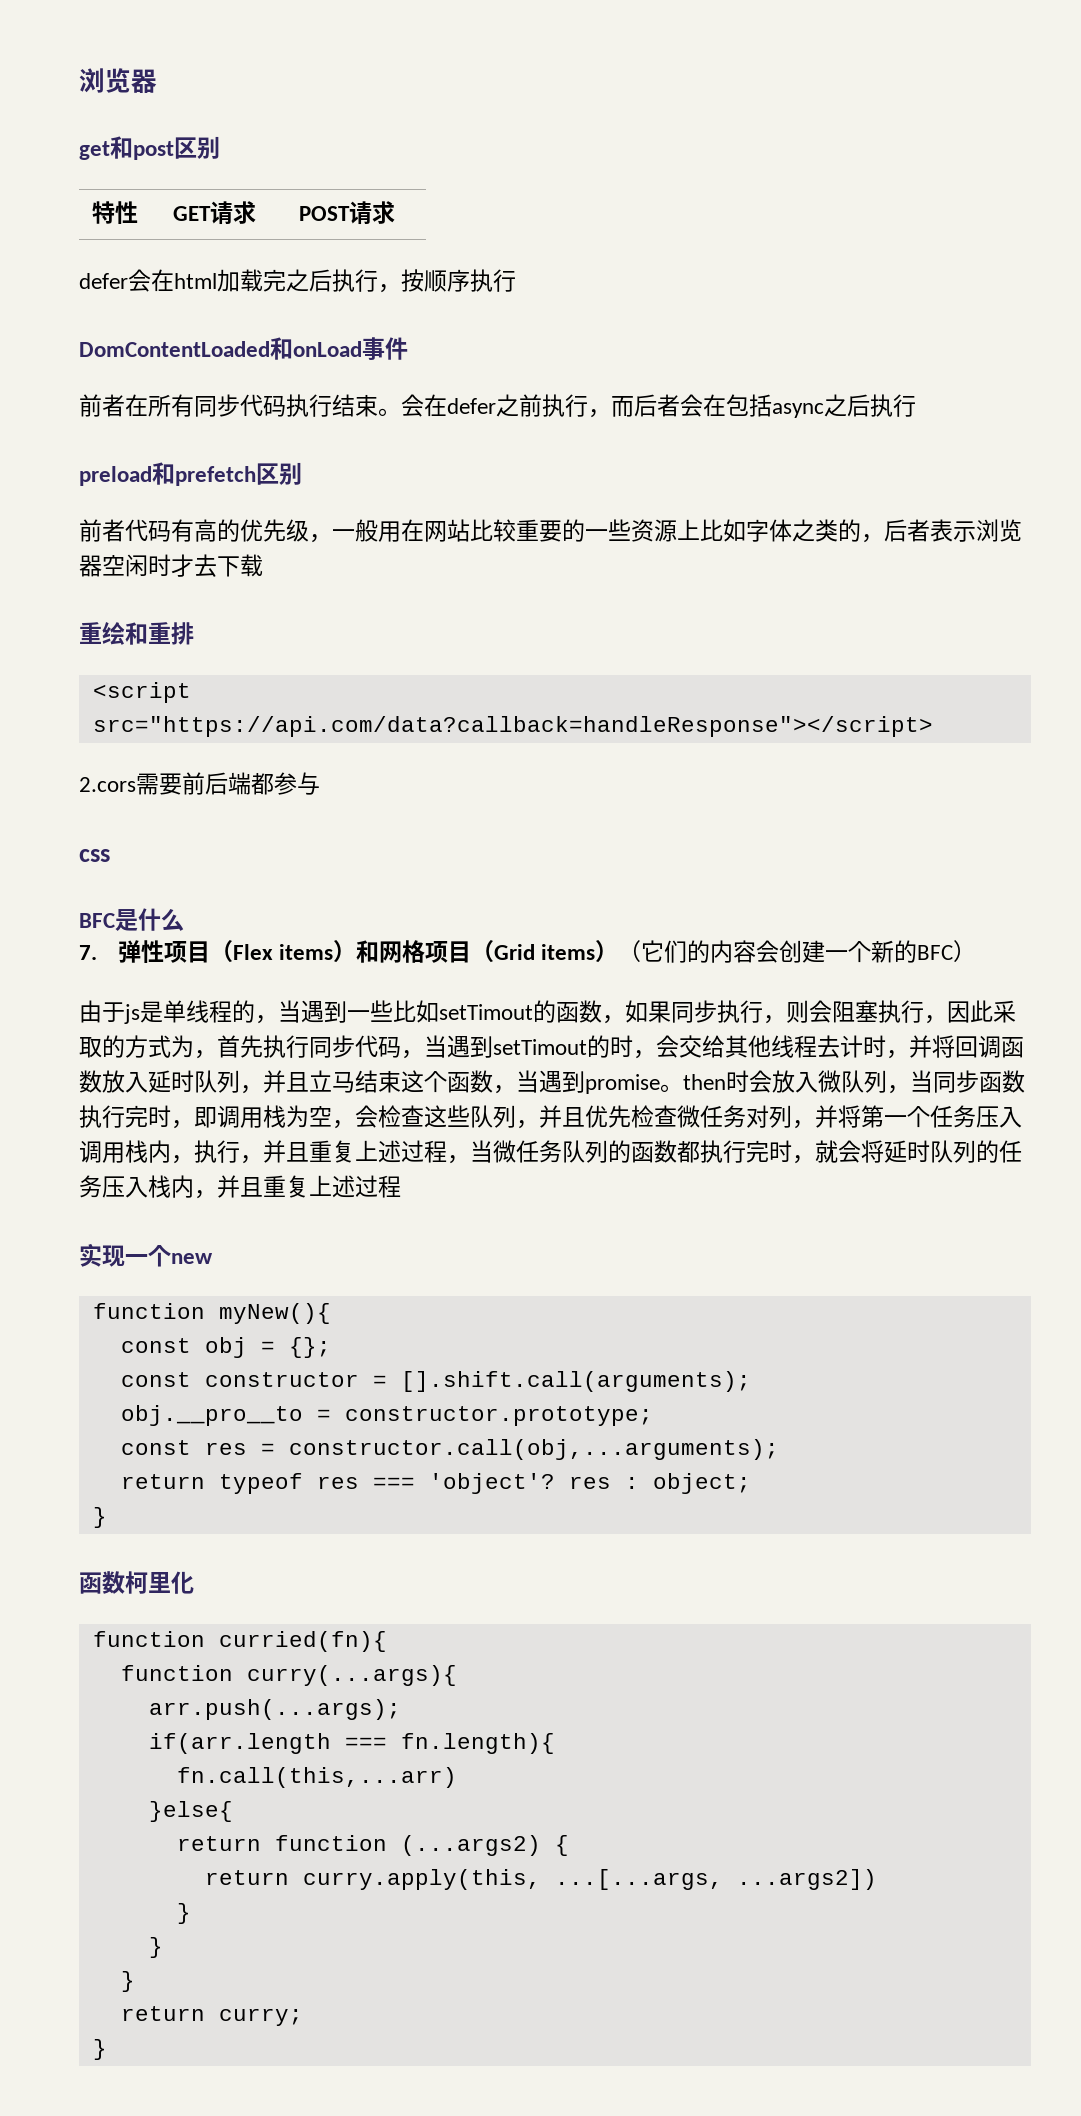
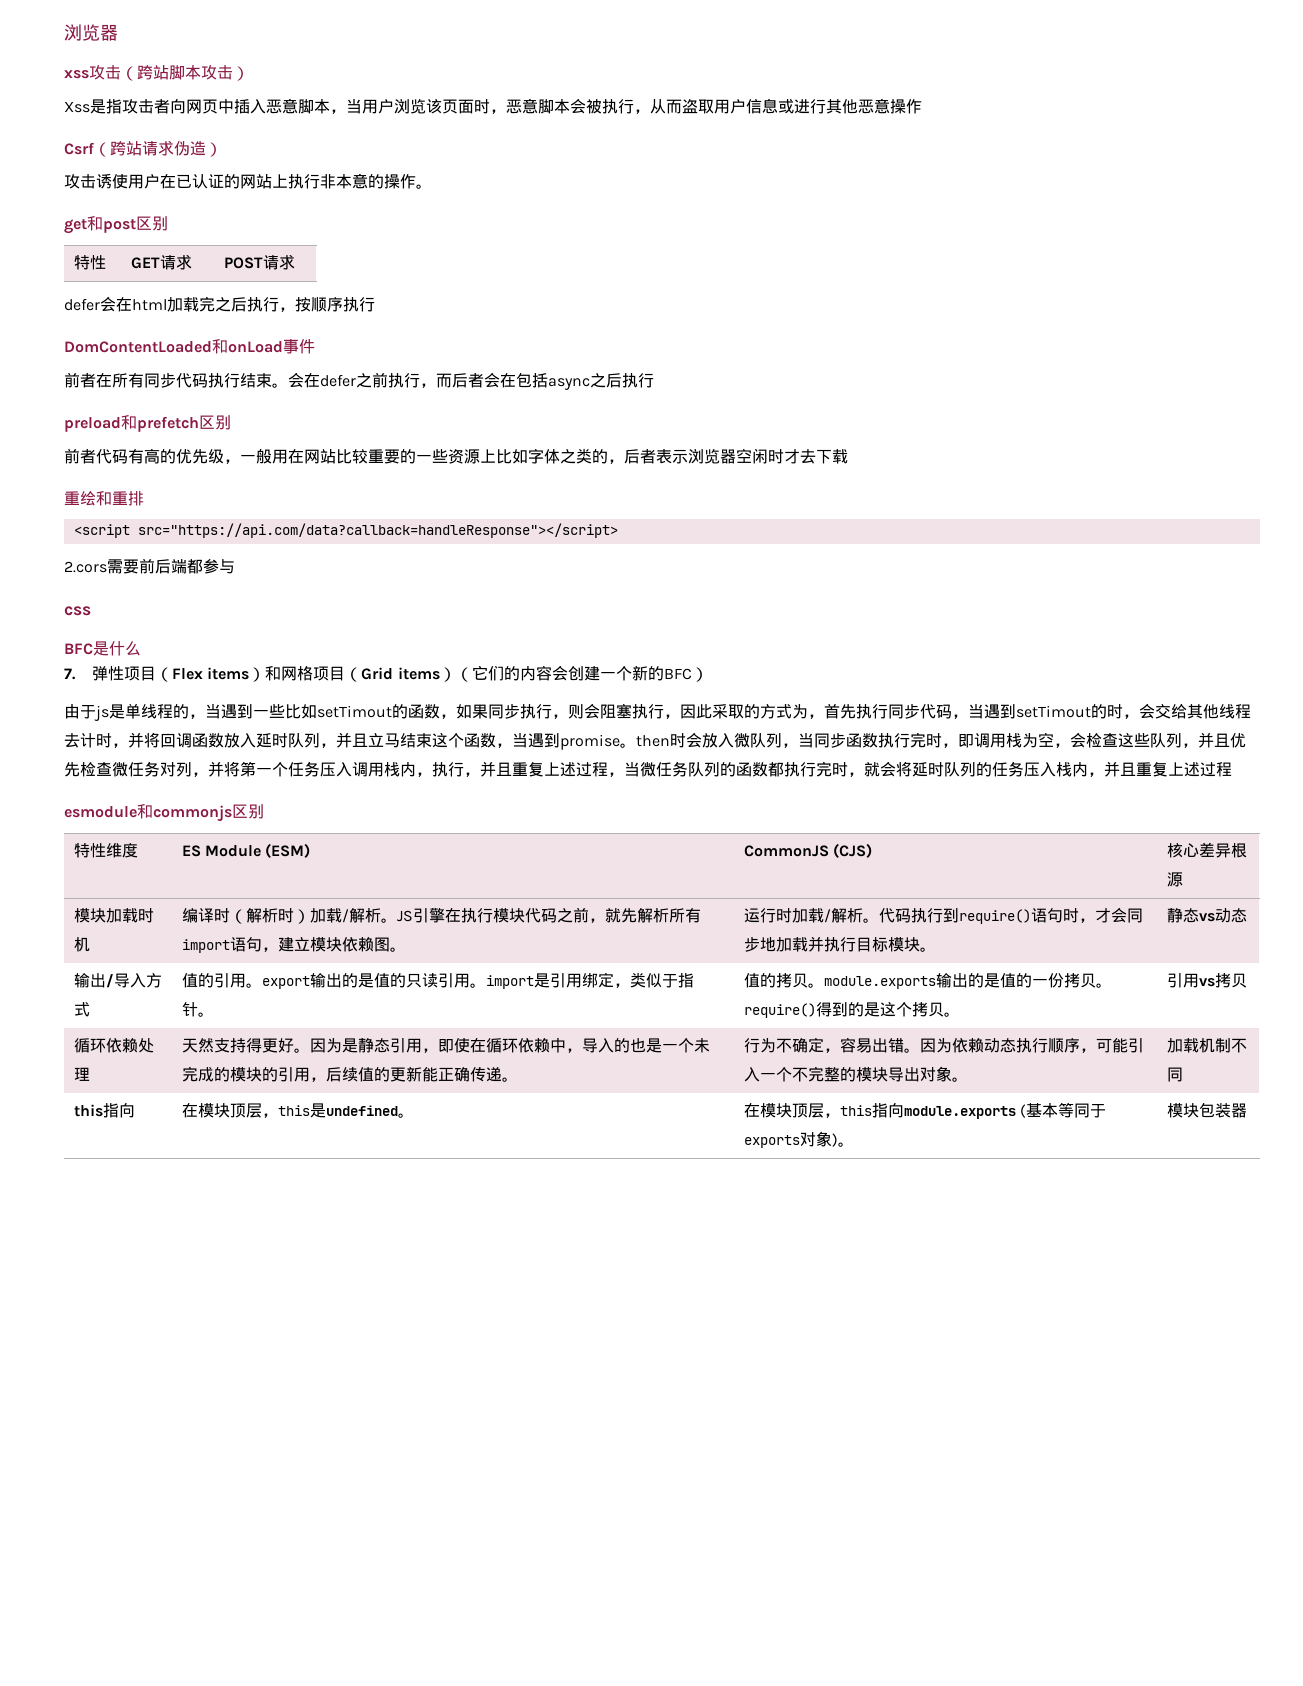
[79,68,157,93] 浏览器 -> [64,24,118,41] [64,65,249,81] [64,98,922,114] [64,140,222,157] [64,173,432,189] 浏览器 // xss攻击（跨站脚本攻击） // Xss是指攻击者向网页中插入恶意脚本，当用户浏览该页面时，恶意脚本会被执行，从而盗取用户信息或进行其他恶意操作 // Csrf（跨站请求伪造） // 攻击诱使用户在已认证的网站上执行非本意的操作。
[79,1243,213,1267] [92,1303,331,1324] [120,1337,331,1358] [120,1371,751,1392] [120,1405,653,1426] [120,1439,779,1460] [120,1473,751,1494] [92,1507,107,1528] [79,1571,194,1594] [92,1631,387,1652] [120,1665,457,1686] [148,1699,401,1720] [148,1733,555,1754] [176,1767,457,1788] [148,1801,233,1822] [176,1835,569,1856] [204,1869,877,1890] [176,1903,191,1924] [148,1937,163,1958] [120,1971,135,1992] [120,2006,303,2026] [92,2039,107,2060] 实现一个new // function myNew(){ // const obj = {}; // const constructor = [].shift.call(arguments); // obj.__pro__to = constructor.prototype; // const res = constructor.call(obj,...arguments); // return typeof res === 'object'? res : object; // } // 函数柯里化 // function curried(fn){ // function curry(...args){ // arr.push(...args); // if(arr.length === fn.length){ // fn.call(this,...arr) // }else{ // return function (...args2) { // return curry.apply(this, ...[...args, ...args2]) // } // } // } // return curry; // } -> [64,804,264,822] [73,843,138,858] [181,843,311,858] [743,843,872,858] [1166,842,1247,858] [1166,872,1183,887] [73,908,154,923] [73,937,90,952] [181,907,701,924] [181,937,406,953] [743,907,1143,924] [743,936,936,952] [1166,907,1247,923] [73,973,162,988] [73,1002,90,1017] [181,972,694,989] [181,1002,214,1017] [743,973,1112,989] [743,1002,960,1018] [1166,973,1247,988] [73,1038,154,1053] [73,1067,90,1081] [181,1037,710,1053] [181,1066,518,1082] [743,1037,1144,1053] [743,1066,968,1082] [1166,1038,1247,1053] [1166,1067,1183,1082] [73,1103,135,1118] [181,1103,414,1118] [743,1102,1106,1119] [743,1131,854,1148] [1166,1102,1247,1118] esmodule和commonjs区别 // 特性维度 | ES Module (ESM) | CommonJS (CJS) | 核心差异根源 // 模块加载时机 | 编译时（解析时）加载/解析。JS引擎在执行模块代码之前，就先解析所有import语句，建立模块依赖图。 | 运行时加载/解析。代码执行到require()语句时，才会同步地加载并执行目标模块。 | 静态vs动态 // 输出/导入方式 | 值的引用。export输出的是值的只读引用。import是引用绑定，类似于指针。 | 值的拷贝。module.exports输出的是值的一份拷贝。require()得到的是这个拷贝。 | 引用vs拷贝 // 循环依赖处理 | 天然支持得更好。因为是静态引用，即使在循环依赖中，导入的也是一个未完成的模块的引用，后续值的更新能正确传递。 | 行为不确定，容易出错。因为依赖动态执行顺序，可能引入一个不完整的模块导出对象。 | 加载机制不同 // this指向 | 在模块顶层，this是undefined。 | 在模块顶层，this指向module.exports (基本等同于exports对象)。 | 模块包装器

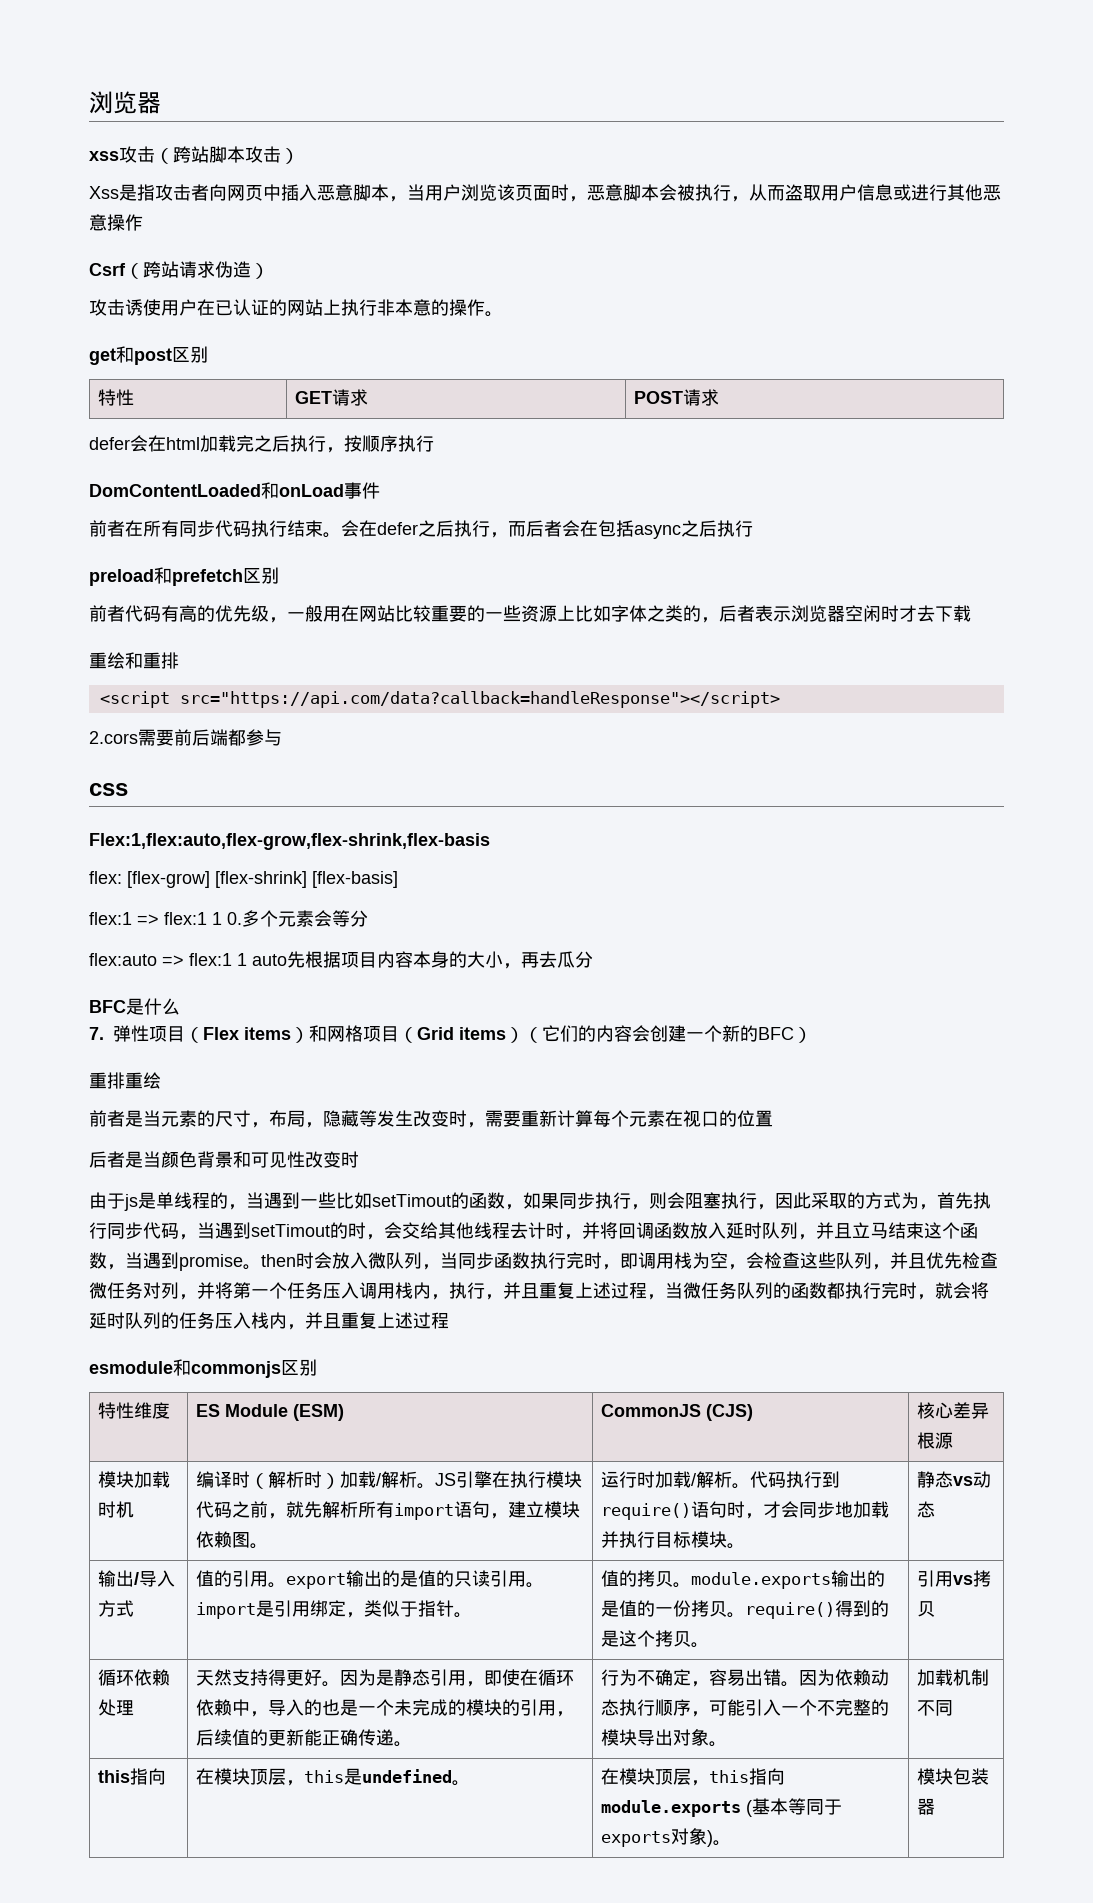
[372,372,388,388] 前 -> [436,520,454,537] 后
(91, 611) none -> [89,833,490,850] [89,871,398,888] [89,910,368,927] [89,951,593,969] // Flex:1,flex:auto,flex-grow,flex-shrink,flex-basis // flex: [flex-grow] [flex-shrink] [flex-basis] // flex:1 => flex:1 1 0.多个元素会等分 // flex:auto => flex:1 1 auto先根据项目内容本身的大小，再去瓜分
(708, 674) none -> [89,1072,161,1089] [89,1110,773,1128] [89,1151,359,1168] // 重排重绘 // 前者是当元素的尺寸，布局，隐藏等发生改变时，需要重新计算每个元素在视口的位置 // 后者是当颜色背景和可见性改变时

